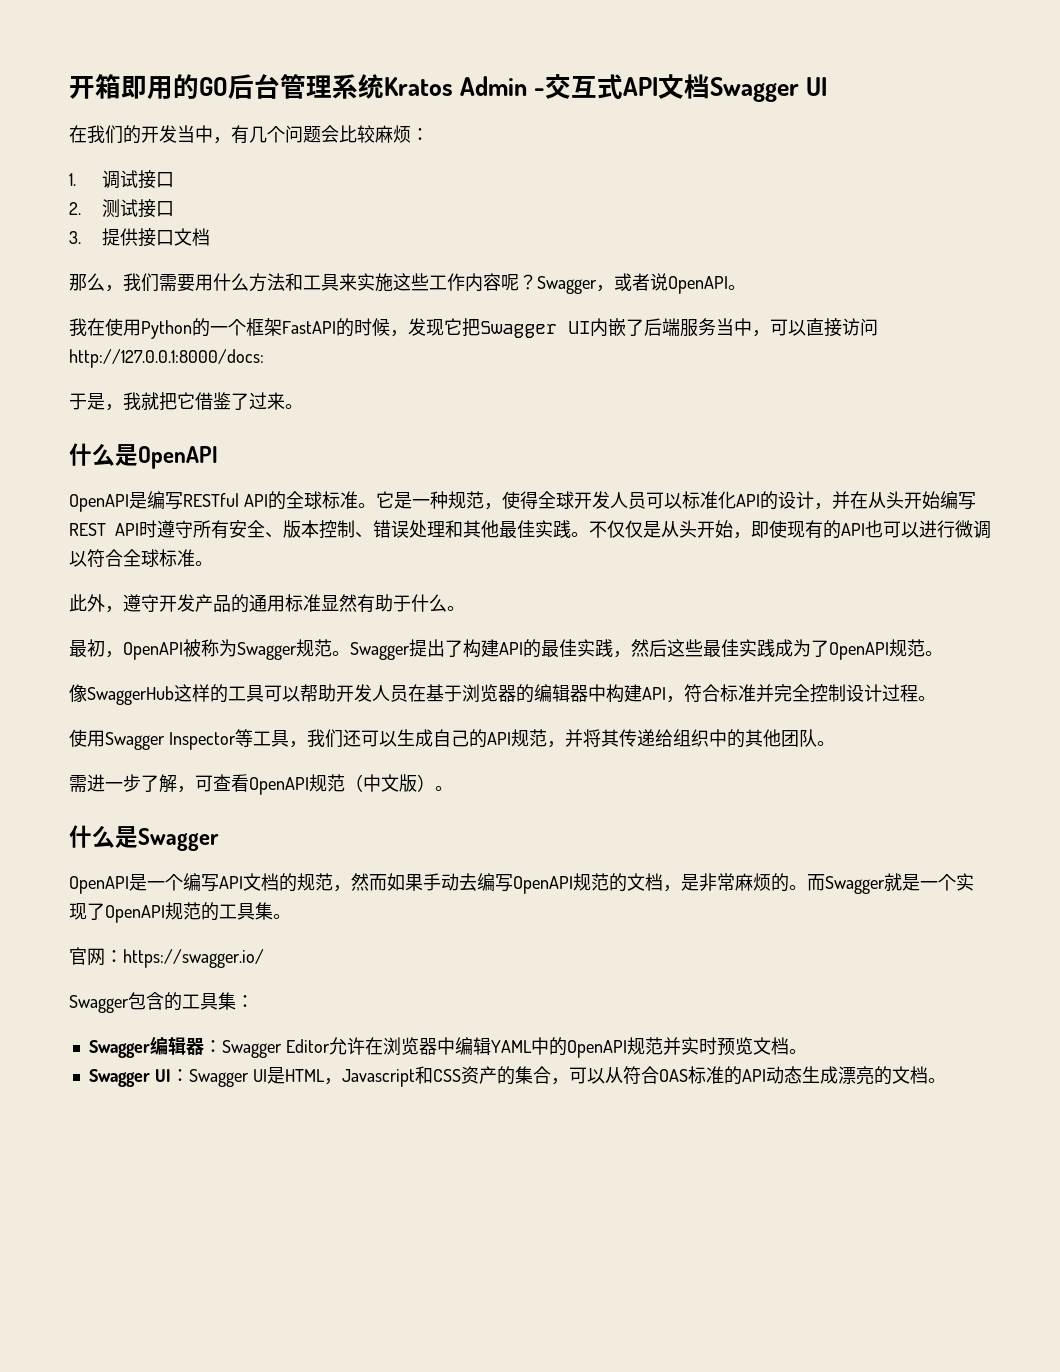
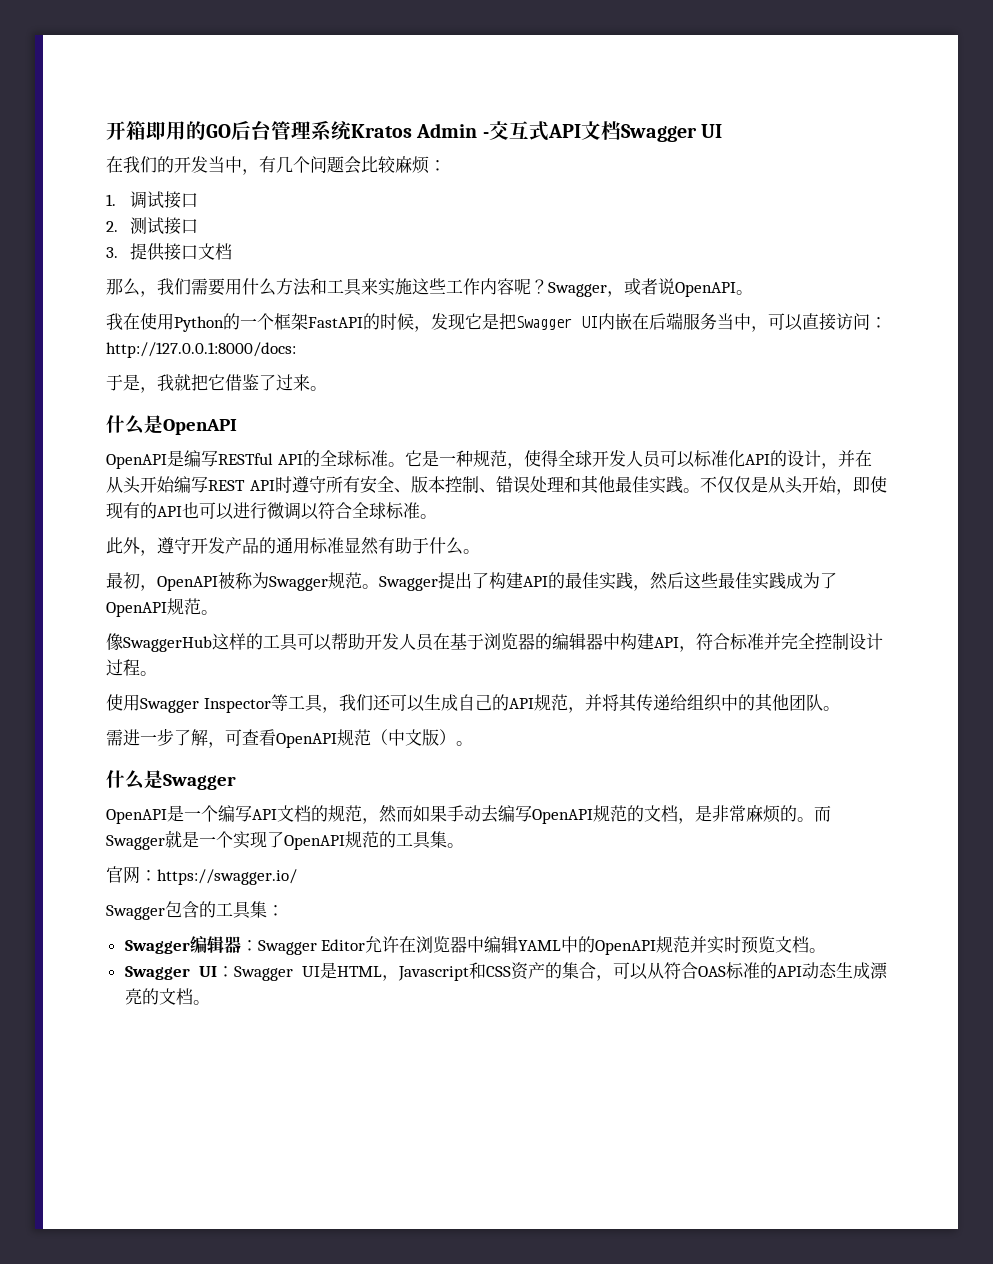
(462, 326) none -> [482,313,499,330] 是
[625,319,644,336] 了 -> [632,313,649,330] 在
(878, 327) none -> [870,317,887,328] ：

